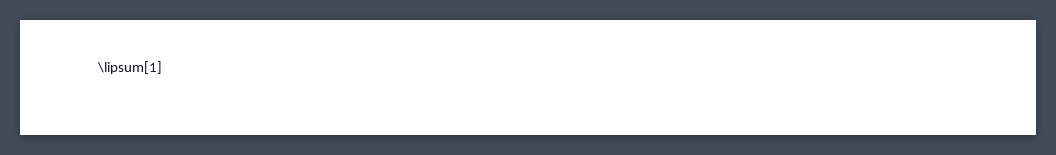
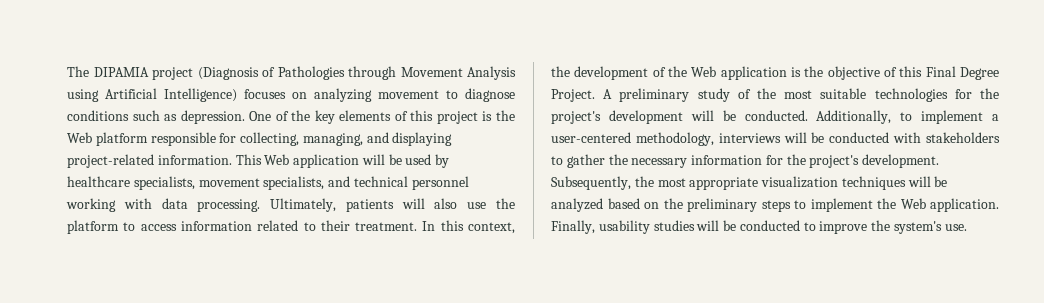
[97,61,162,74] \lipsum[1] -> [67,66,516,80] [67,88,515,102] [67,110,516,124] [67,132,453,146] [67,154,450,168] [67,176,469,190] [66,198,515,212] [67,220,515,234] [551,66,999,80] [551,88,999,102] [551,110,999,124] [551,132,1000,146] [551,154,940,168] [551,176,948,190] [551,198,999,212] [551,220,967,234] The DIPAMIA project (Diagnosis of Pathologies through Movement Analysis using Artificial Intelligence) focuses on analyzing movement to diagnose conditions such as depression. One of the key elements of this project is the Web platform responsible for collecting, managing, and displaying project-related information. This Web application will be used by healthcare specialists, movement specialists, and technical personnel working with data processing. Ultimately, patients will also use the platform to access information related to their treatment. In this context, the development of the Web application is the objective of this Final Degree Project. A preliminary study of the most suitable technologies for the project's development will be conducted. Additionally, to implement a user-centered methodology, interviews will be conducted with stakeholders to gather the necessary information for the project's development. Subsequently, the most appropriate visualization techniques will be analyzed based on the preliminary steps to implement the Web application. Finally, usability studies will be conducted to improve the system's use.

